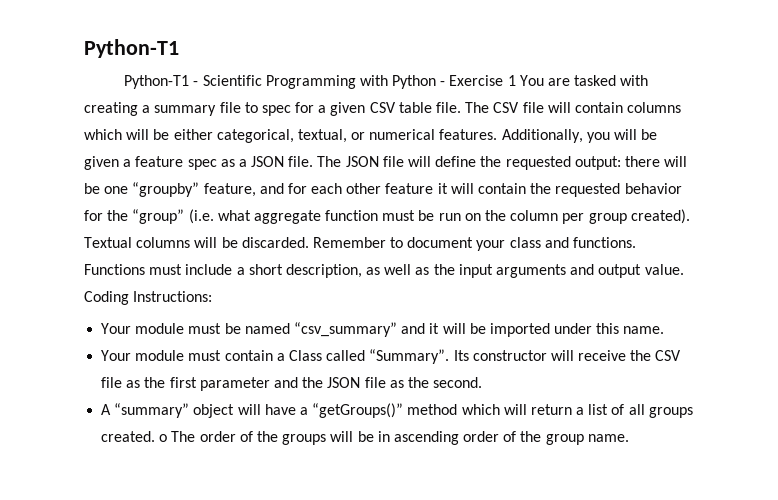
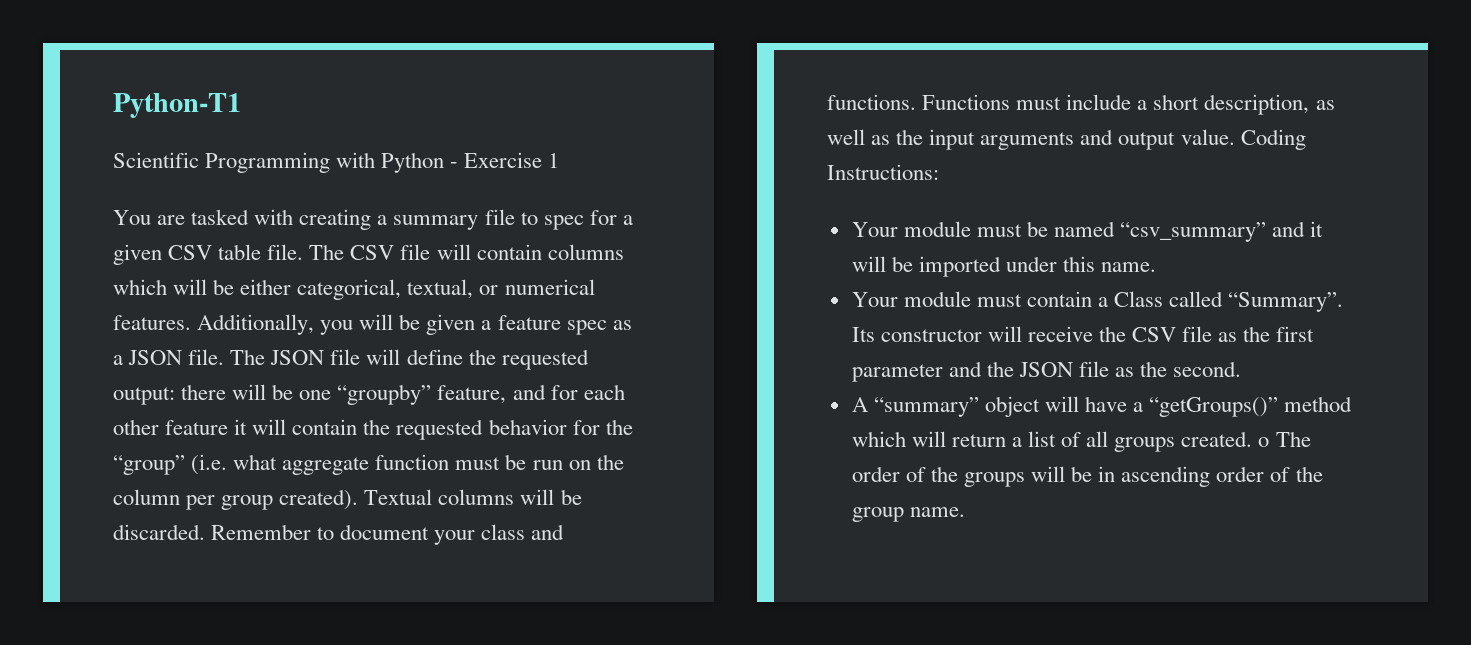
[124,75,199,89] Python-T1 - -> (241, 105) none
(516, 80) none -> (560, 160) //

